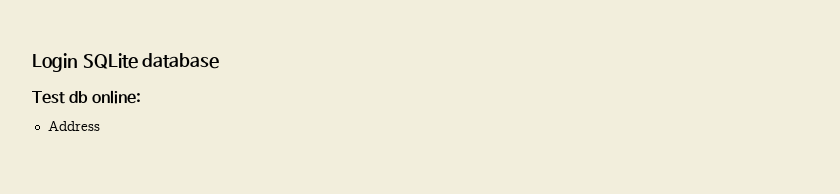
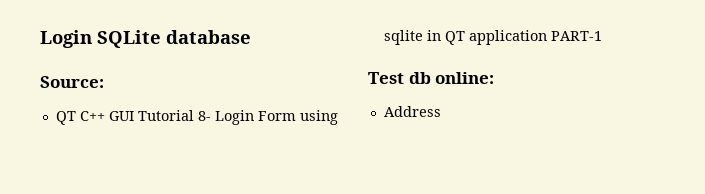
(220, 61) none -> [40,76,104,88] [55,110,338,125] [383,30,602,45] // Source: // QT C++ GUI Tutorial 8- Login Form using sqlite in QT application PART-1

